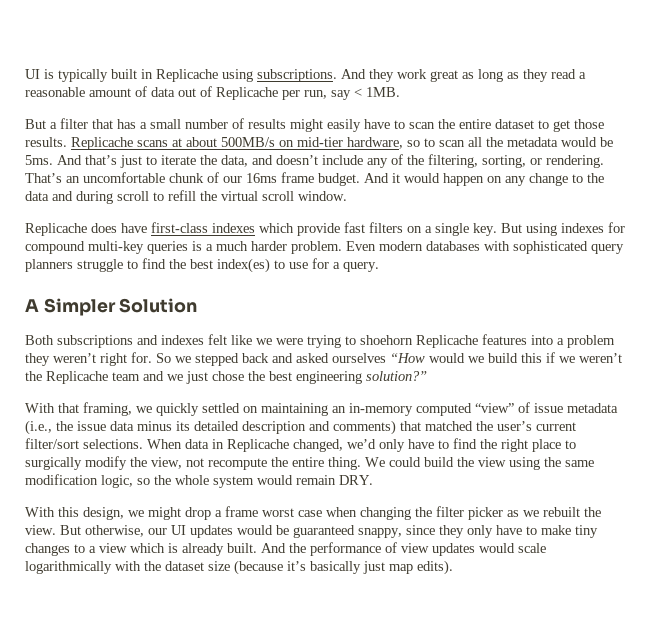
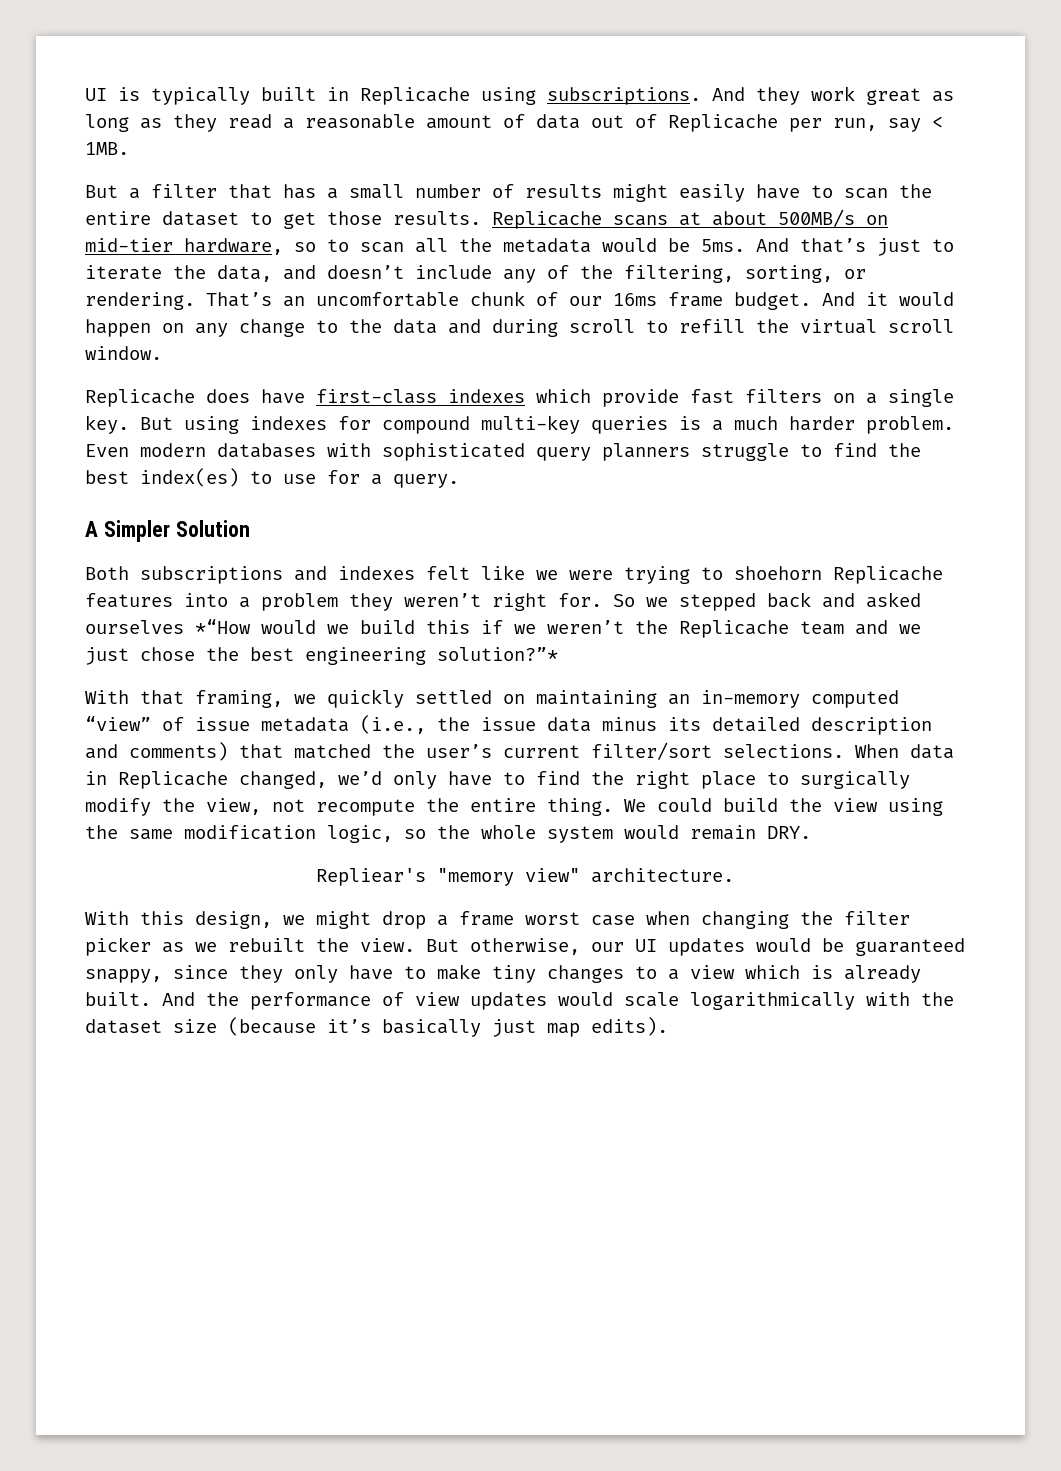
[390,353,425,363] “How -> [195,619,251,634] *“How
[366,371,427,381] solution?” -> [437,647,558,661] solution?”*
(373, 480) none -> [316,868,734,886] // Repliear's "memory view" architecture.

